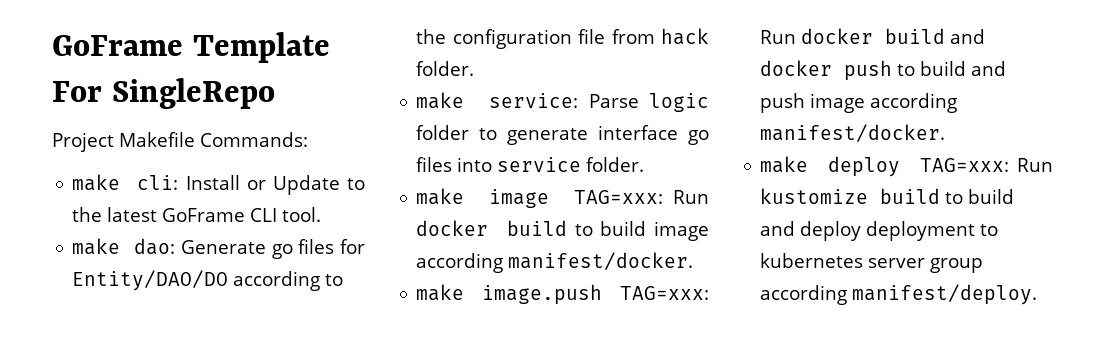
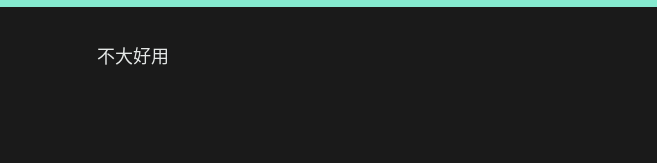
[52,32,330,63] [52,78,275,109] [52,132,308,152] [72,174,365,195] [72,207,322,222] [72,238,365,259] [72,270,344,291] [416,28,709,49] [416,61,475,76] [416,92,709,112] [416,125,709,145] [416,157,645,172] [416,188,709,208] [416,220,709,241] [416,252,694,273] [416,284,709,305] [760,28,986,44] [760,60,1007,81] [760,93,958,113] [760,124,946,142] [760,156,1053,177] [760,188,1015,204] [760,221,999,241] [760,253,984,273] [760,284,1038,305] GoFrame Template For SingleRepo // Project Makefile Commands: // make cli: Install or Update to the latest GoFrame CLI tool. // make dao: Generate go files for Entity/DAO/DO according to the configuration file from hack folder. // make service: Parse logic folder to generate interface go files into service folder. // make image TAG=xxx: Run docker build to build image according manifest/docker. // make image.push TAG=xxx: Run docker build and docker push to build and push image according manifest/docker. // make deploy TAG=xxx: Run kustomize build to build and deploy deployment to kubernetes server group according manifest/deploy. -> [97,47,169,65] 不大好用

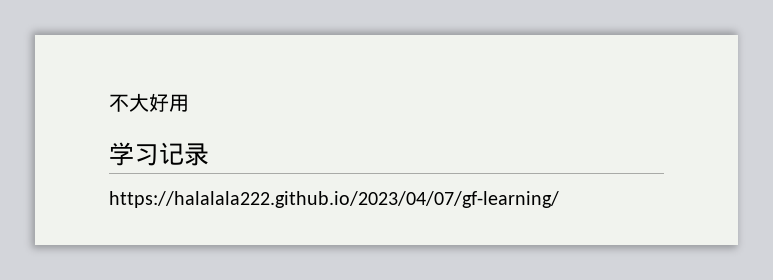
(169, 56) none -> [109,142,209,166] [109,191,559,208] // 学习记录 // https://halalala222.github.io/2023/04/07/gf-learning/

